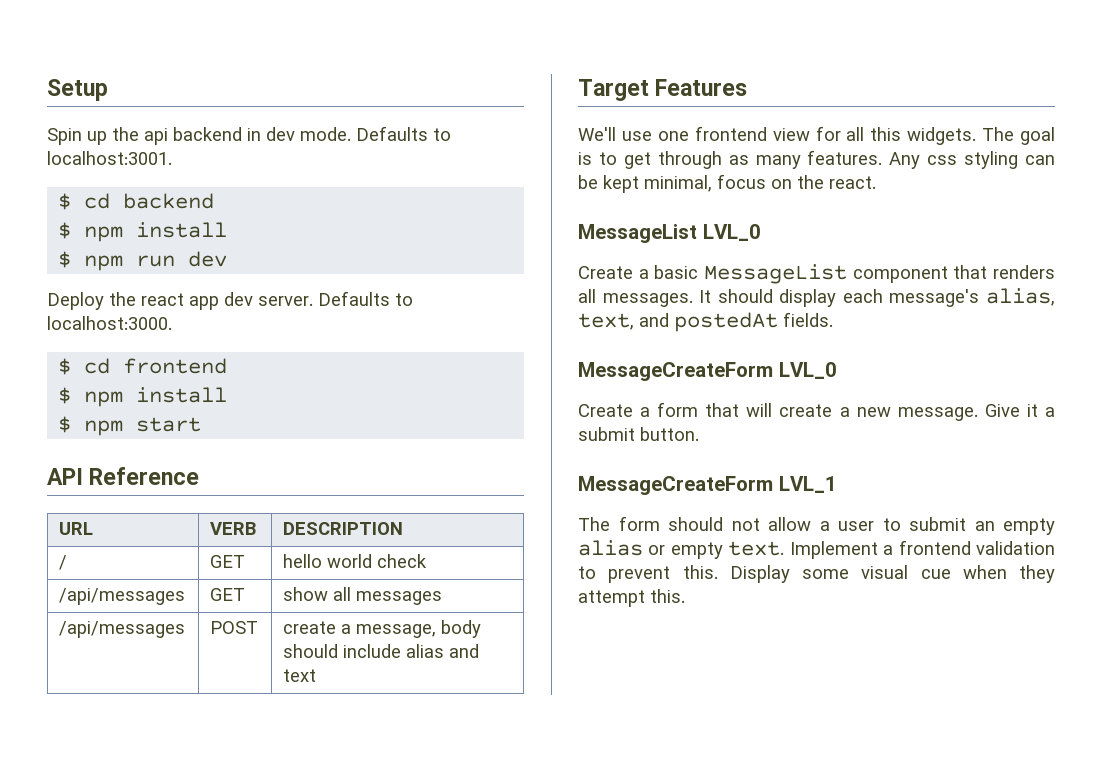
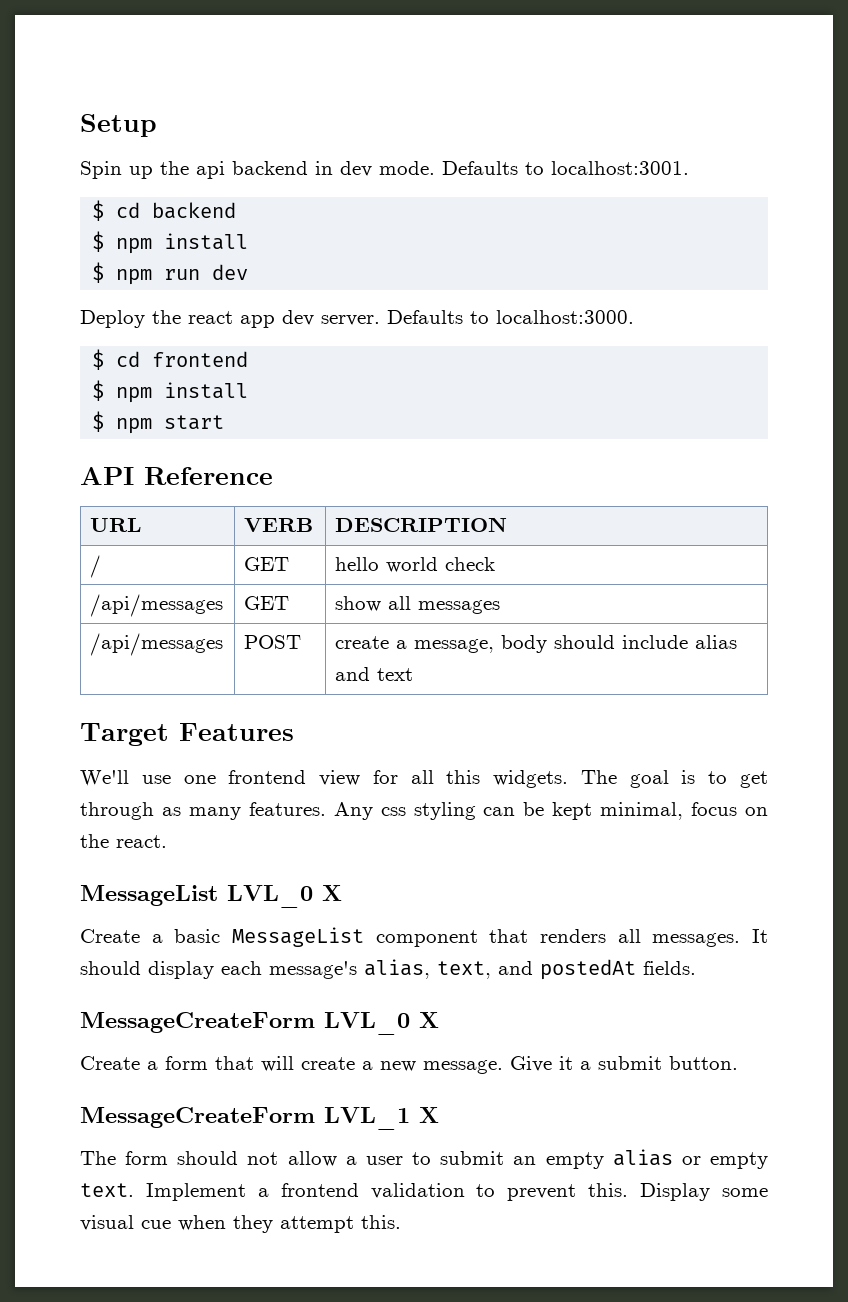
(761, 232) none -> [322,885,342,901] X
(837, 370) none -> [419,1012,439,1028] X
(837, 484) none -> [419,1107,439,1123] X

